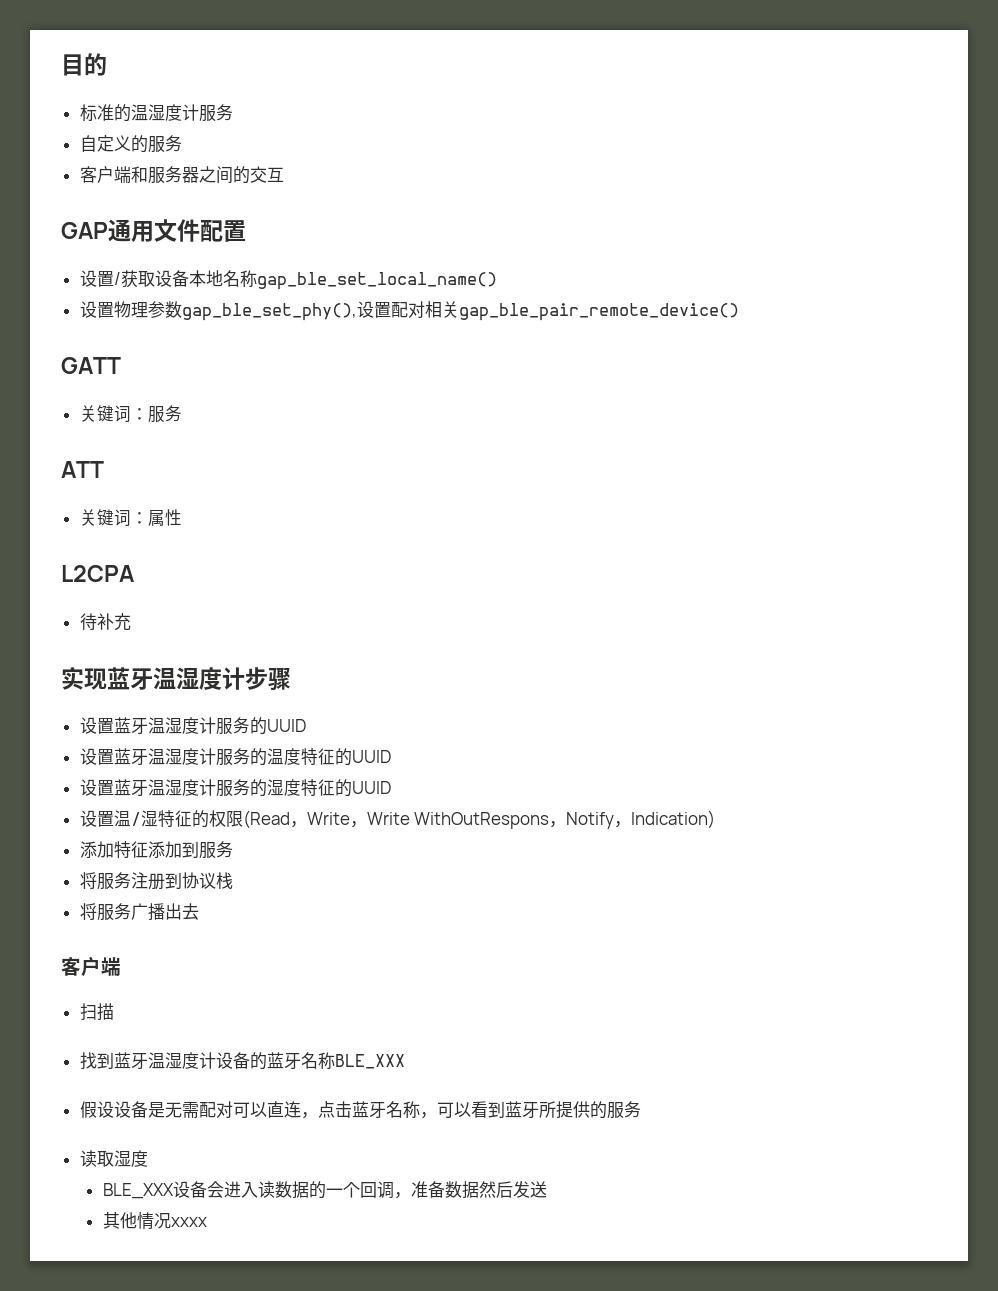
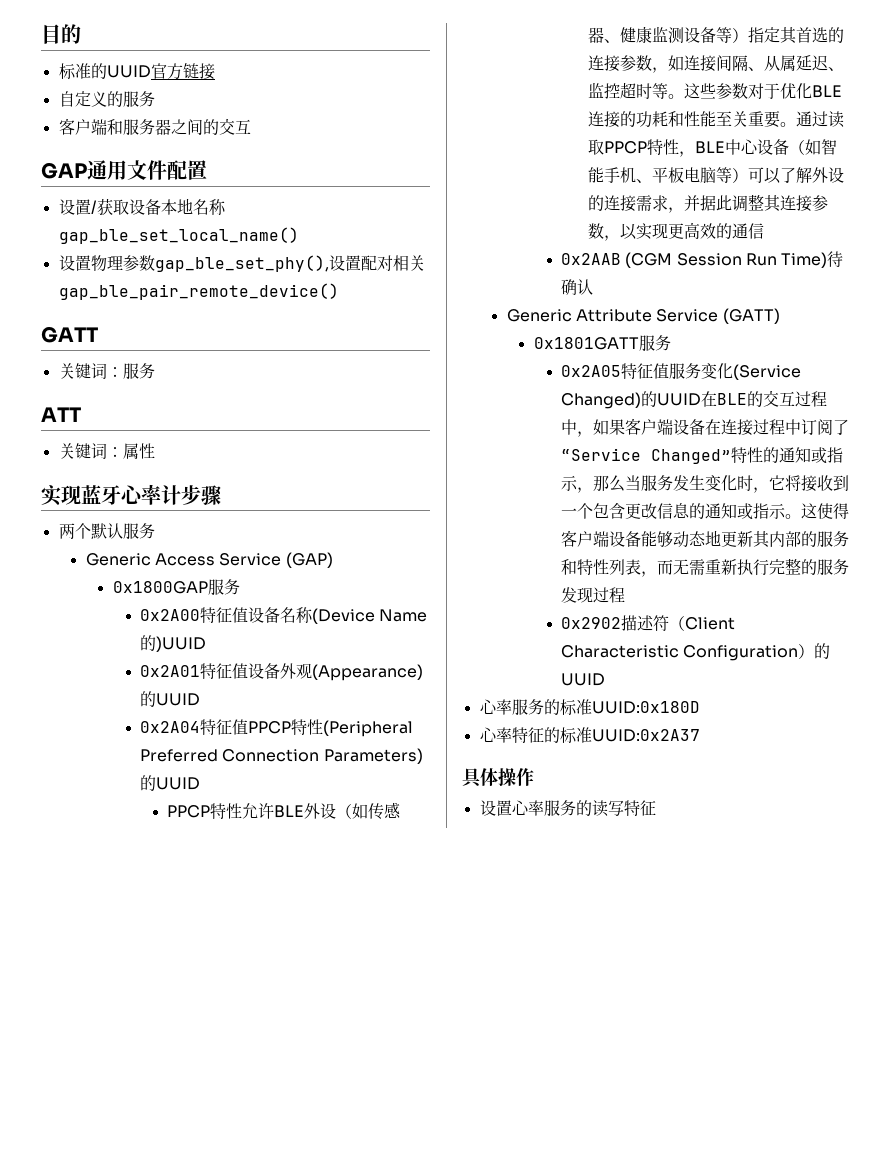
[130,104,233,122] 温湿度计服务 -> [106,63,215,80] UUID官方链接
[61,565,134,582] [79,613,131,631] // L2CPA // 待补充 -> (155, 451) none
[153,667,222,690] 温湿度 -> [121,484,162,505] 心率
[79,717,306,735] [79,748,391,766] [79,779,391,797] [79,810,716,829] [79,841,233,859] [79,872,233,890] [79,903,199,921] [61,956,121,977] [79,1003,114,1021] [79,1052,405,1070] [79,1101,641,1119] [79,1150,148,1167] [102,1181,547,1199] [102,1212,207,1230] 设置蓝牙温湿度计服务的UUID // 设置蓝牙温湿度计服务的温度特征的UUID // 设置蓝牙温湿度计服务的湿度特征的UUID // 设置温/湿特征的权限(Read，Write，Write WithOutRespons，Notify，Indication) // 添加特征添加到服务 // 将服务注册到协议栈 // 将服务广播出去 // 客户端 // 扫描 // 找到蓝牙温湿度计设备的蓝牙名称BLE_XXX // 假设设备是无需配对可以直连，点击蓝牙名称，可以看到蓝牙所提供的服务 // 读取湿度 // BLE_XXX设备会进入读数据的一个回调，准备数据然后发送 // 其他情况xxxx -> [58,523,155,539] [85,552,333,568] [112,579,240,595] [139,607,428,624] [139,635,206,652] [139,663,423,681] [139,691,200,707] [139,719,413,737] [139,748,423,764] [139,775,200,791] [167,802,402,820] [588,26,845,44] [588,55,845,73] [588,82,843,99] [588,111,845,128] [588,139,838,157] [588,167,845,184] [588,194,829,213] [588,222,765,241] [560,251,844,268] [560,279,593,295] [506,308,780,324] [533,335,671,351] [560,363,801,380] [560,390,827,409] [560,418,849,437] [560,447,843,464] [560,475,849,493] [560,503,849,520] [560,530,849,548] [560,558,849,577] [560,587,625,603] [560,615,735,631] [560,643,831,661] [560,673,605,686] [479,699,700,716] [479,727,700,744] [462,768,534,788] [479,800,656,817] 两个默认服务 // Generic Access Service (GAP) // 0x1800GAP服务 // 0x2A00特征值设备名称(Device Name的)UUID // 0x2A01特征值设备外观(Appearance)的UUID // 0x2A04特征值PPCP特性(Peripheral Preferred Connection Parameters)的UUID // PPCP特性允许BLE外设（如传感器、健康监测设备等）指定其首选的连接参数，如连接间隔、从属延迟、监控超时等。这些参数对于优化BLE连接的功耗和性能至关重要。通过读取PPCP特性，BLE中心设备（如智能手机、平板电脑等）可以了解外设的连接需求，并据此调整其连接参数，以实现更高效的通信 // 0x2AAB (CGM Session Run Time)待确认 // Generic Attribute Service (GATT) // 0x1801GATT服务 // 0x2A05特征值服务变化(Service Changed)的UUID在BLE的交互过程中，如果客户端设备在连接过程中订阅了“Service Changed”特性的通知或指示，那么当服务发生变化时，它将接收到一个包含更改信息的通知或指示。这使得客户端设备能够动态地更新其内部的服务和特性列表，而无需重新执行完整的服务发现过程 // 0x2902描述符（Client Characteristic Configuration）的UUID // 心率服务的标准UUID:0x180D // 心率特征的标准UUID:0x2A37 // 具体操作 // 设置心率服务的读写特征

